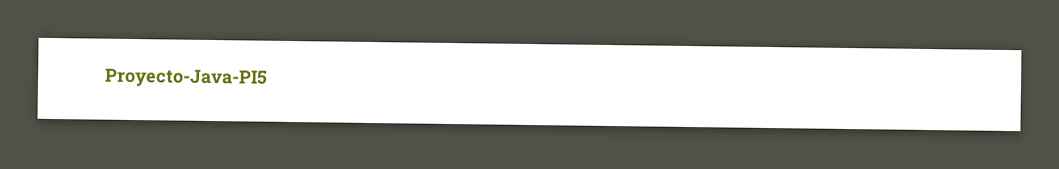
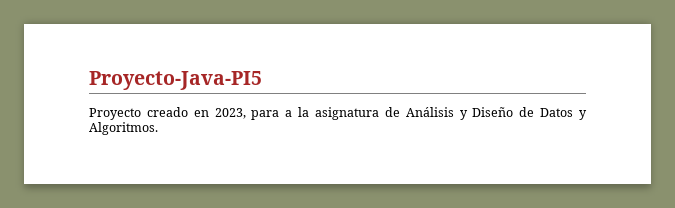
(268, 78) none -> [89,107,587,120] [89,122,158,135] // Proyecto creado en 2023, para a la asignatura de Análisis y Diseño de Datos y Algoritmos.

